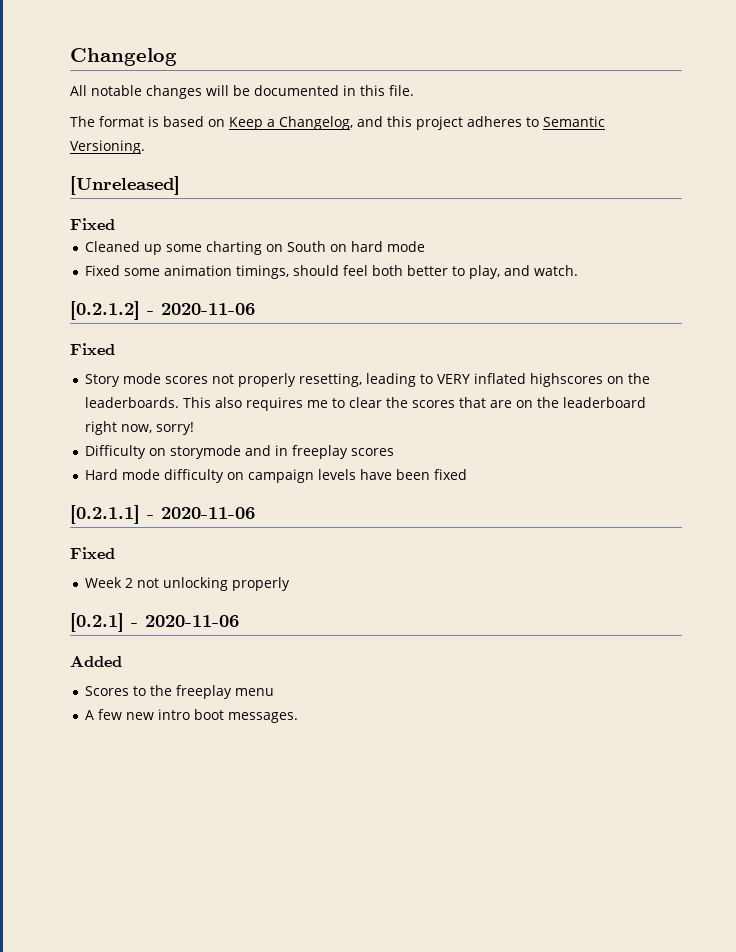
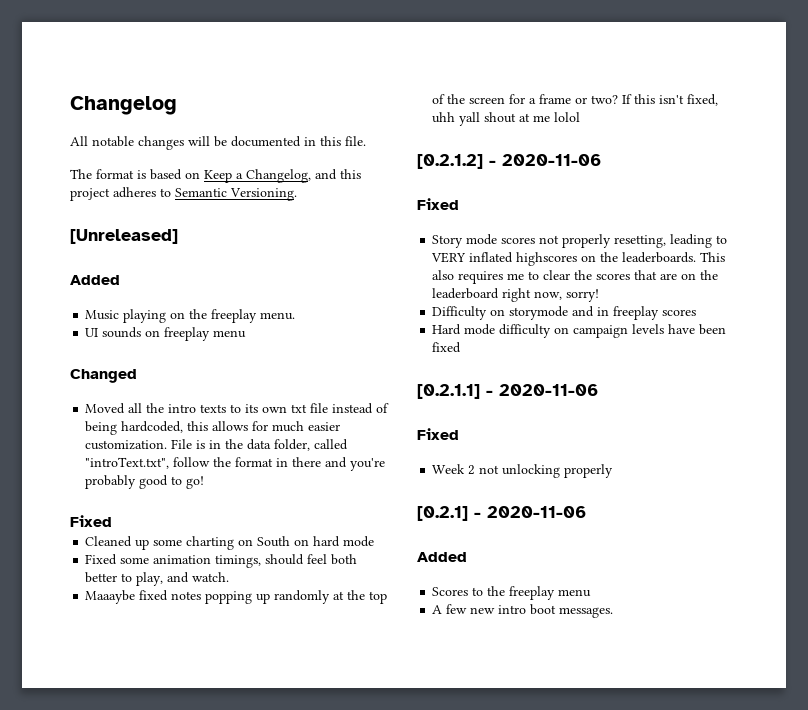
(180, 185) none -> [70,275,120,285] [85,309,296,323] [85,327,247,341] [70,369,137,383] [85,403,390,414] [85,421,341,435] [85,439,349,451] [85,457,386,471] [85,475,205,489] // Added // Music playing on the freeplay menu. // UI sounds on freeplay menu // Changed // Moved all the intro texts to its own txt file instead of being hardcoded, this allows for much easier customization. File is in the data folder, called "introText.txt", follow the format in there and you're probably good to go!
(579, 270) none -> [85,590,388,604] [432,94,719,106] [432,112,581,126] // Maaaybe fixed notes popping up randomly at the top of the screen for a frame or two? If this isn't fixed, uhh yall shout at me lolol

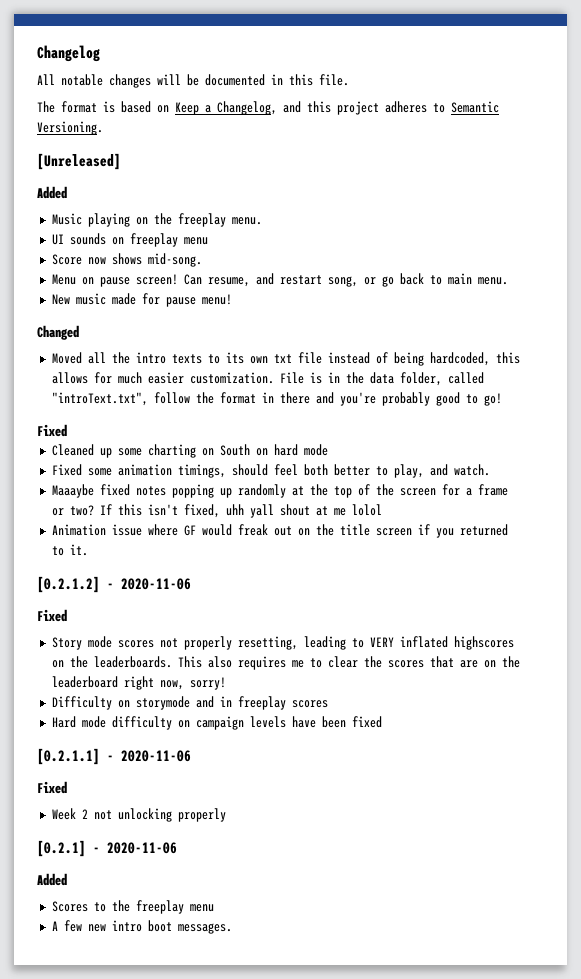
(247, 334) none -> [51,253,202,267] [51,273,508,287] [51,293,232,307] // Score now shows mid-song. // Menu on pause screen! Can resume, and restart song, or go back to main menu. // New music made for pause menu!
(581, 117) none -> [51,524,508,538] [51,544,88,556] // Animation issue where GF would freak out on the title screen if you returned to it.

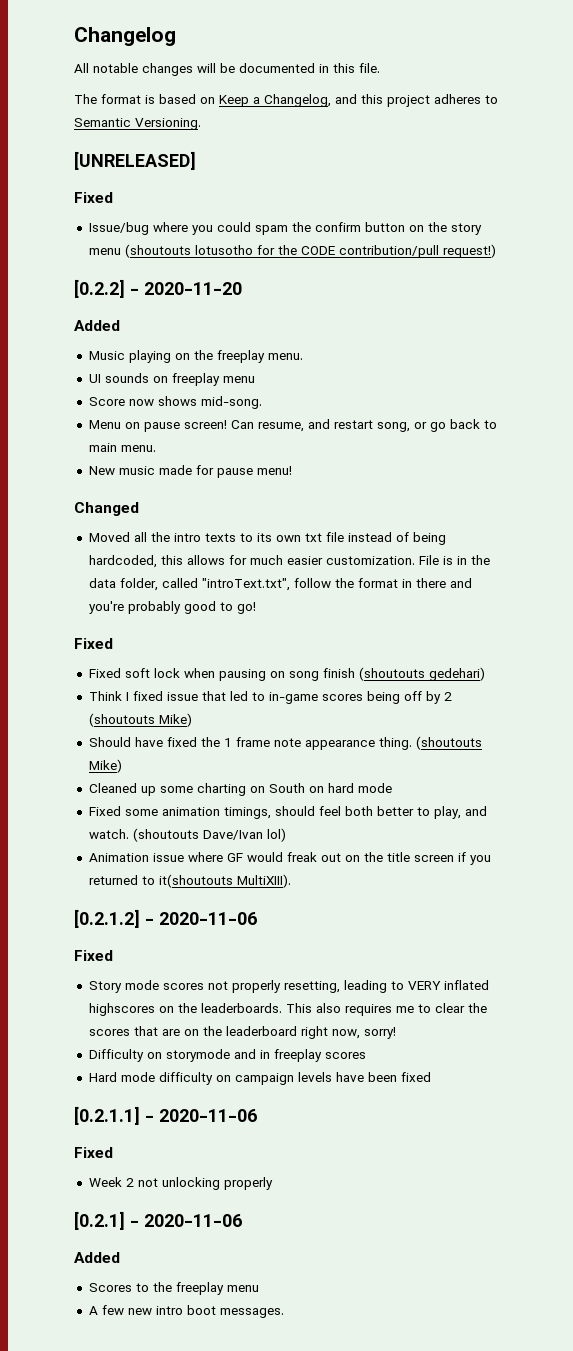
[37,153,121,170] [Unreleased] -> [74,151,196,170] [74,192,113,203] [88,222,482,235] [88,244,496,258] [74,279,242,298] [UNRELEASED] // Fixed // Issue/bug where you could spam the confirm button on the story menu (shoutouts lotusotho for the CODE contribution/pull request!) // [0.2.2] - 2020-11-20
(67, 430) none -> [88,667,485,681] [88,691,452,704] [88,713,192,727] [88,736,482,750] [88,759,122,773] // Fixed soft lock when pausing on song finish (shoutouts gedehari) // Think I fixed issue that led to in-game scores being off by 2 (shoutouts Mike) // Should have fixed the 1 frame note appearance thing. (shoutouts Mike)
[51,484,508,498] [51,504,382,518] // Maaaybe fixed notes popping up randomly at the top of the screen for a frame or two? If this isn't fixed, uhh yall shout at me lolol -> [132,828,286,842] (shoutouts Dave/Ivan lol)
[69,544,88,556] it. -> [158,874,291,888] it(shoutouts MultiXIII).

